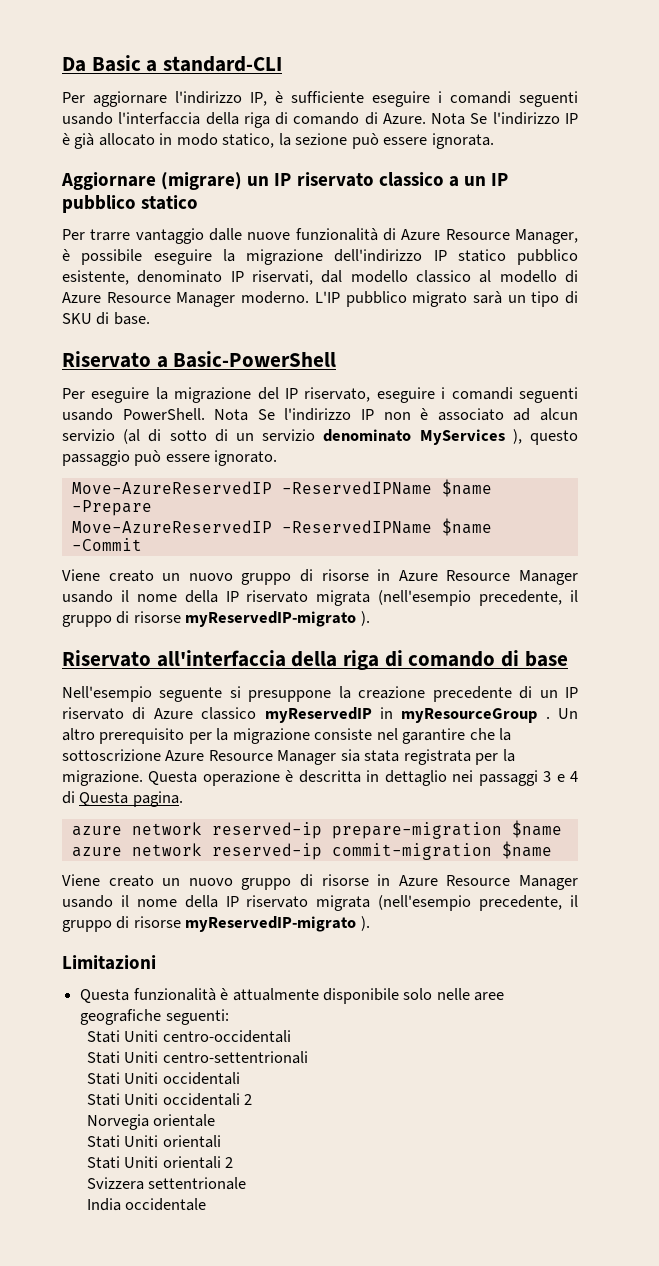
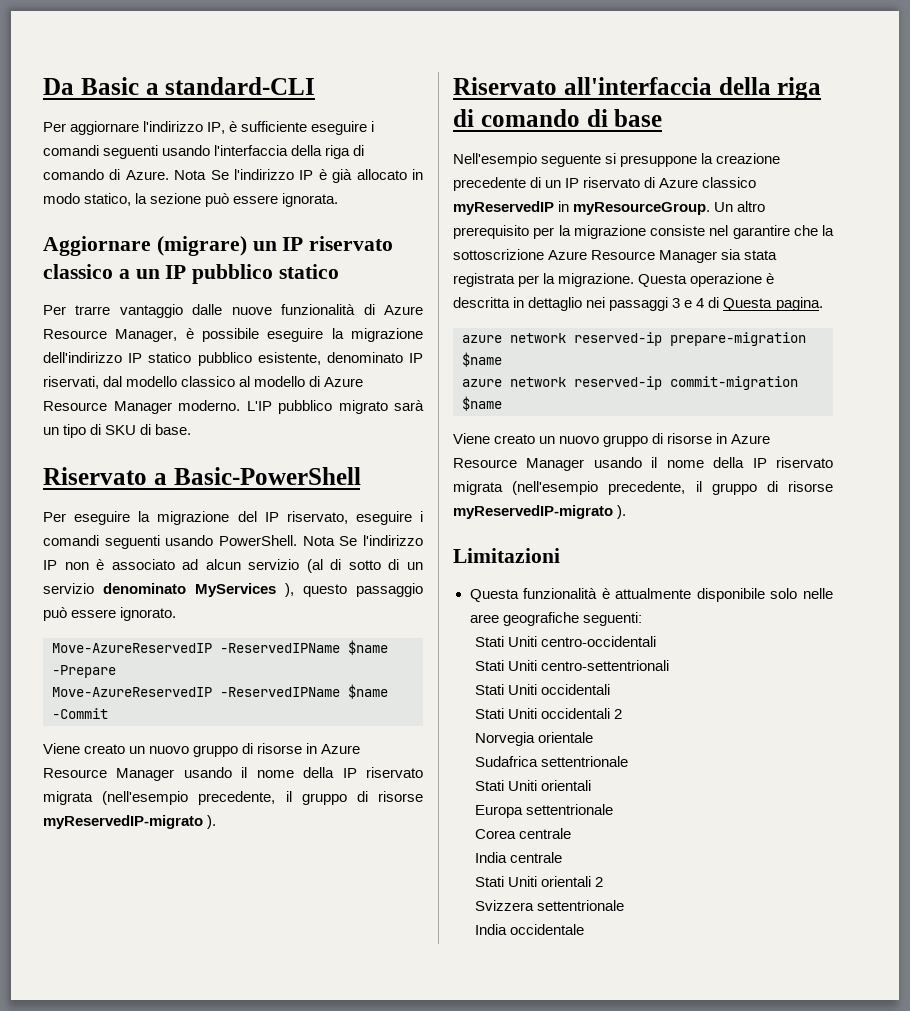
[401,708,550,723] myResourceGroup . -> [573,202,711,215] myResourceGroup.
[86,1135,221,1148] // Stati Uniti orientali -> [475,756,629,767] [475,780,592,791] [475,804,614,818] [475,828,572,839] [475,852,563,863] // Sudafrica settentrionale // Stati Uniti orientali // Europa settentrionale // Corea centrale // India centrale

